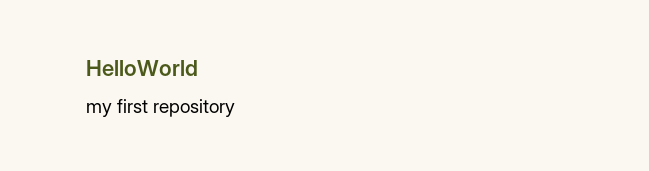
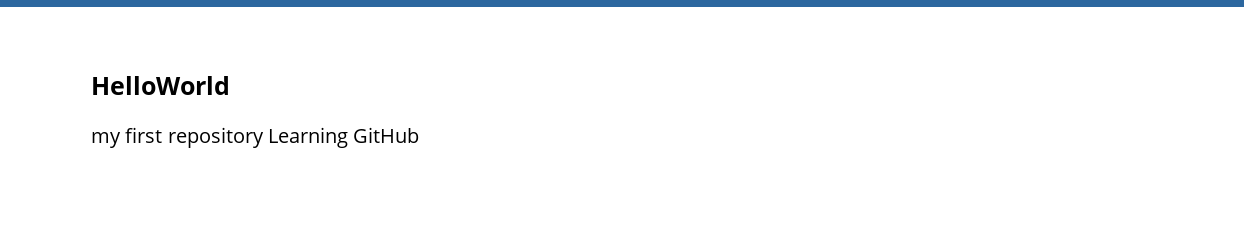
(236, 108) none -> [267,127,420,148] Learning GitHub

